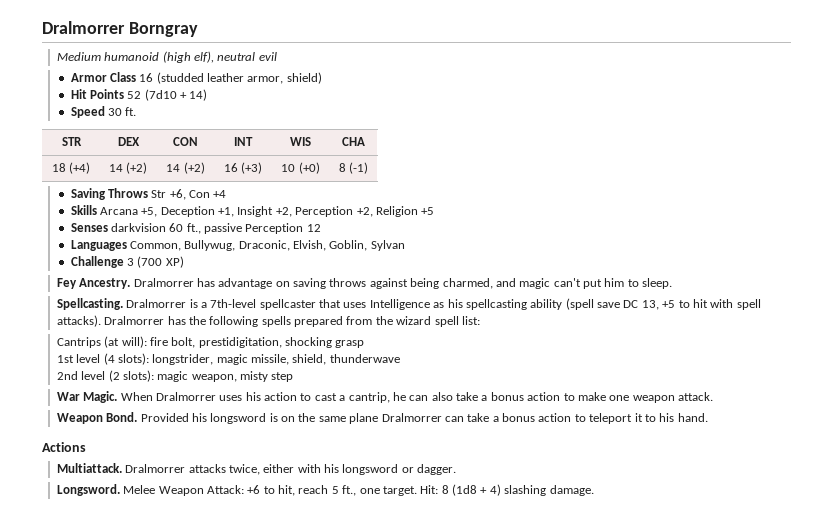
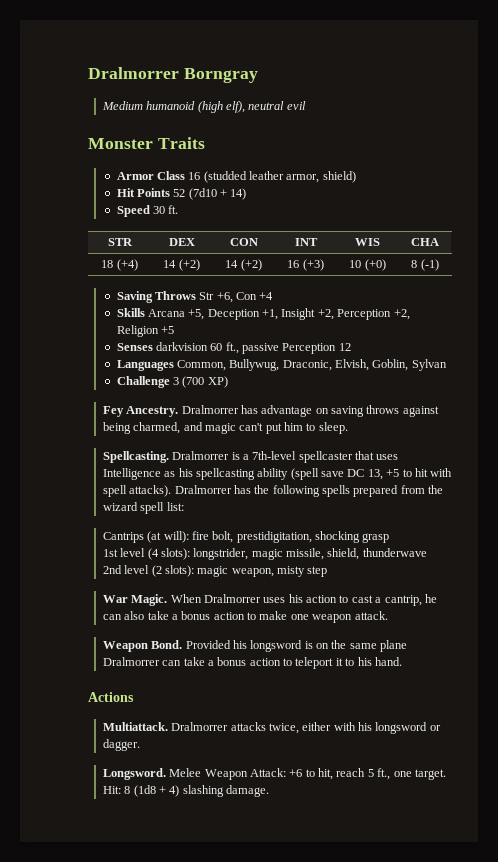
(277, 56) none -> [88,137,205,149] // Monster Traits

